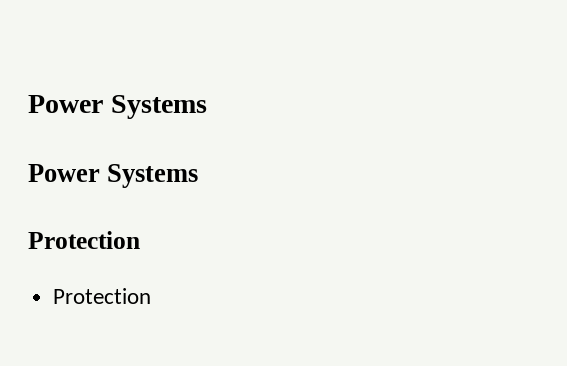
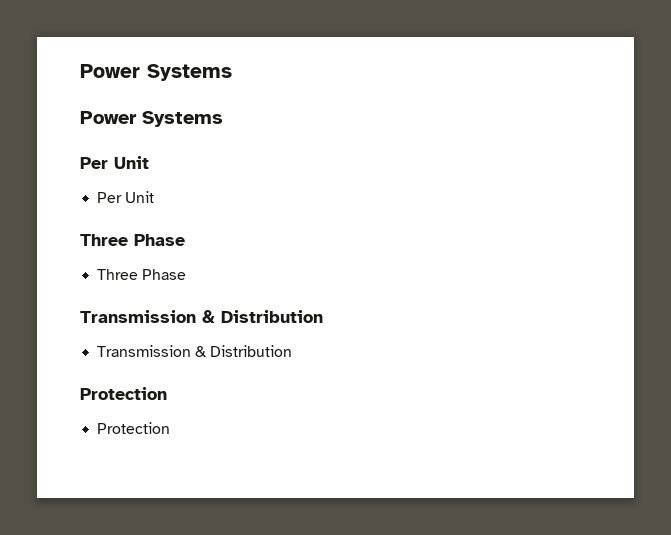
(199, 176) none -> [80,156,149,169] [97,191,155,203] [80,234,185,246] [97,269,187,280] [80,310,323,323] [97,345,293,357] // Per Unit // Per Unit // Three Phase // Three Phase // Transmission & Distribution // Transmission & Distribution

